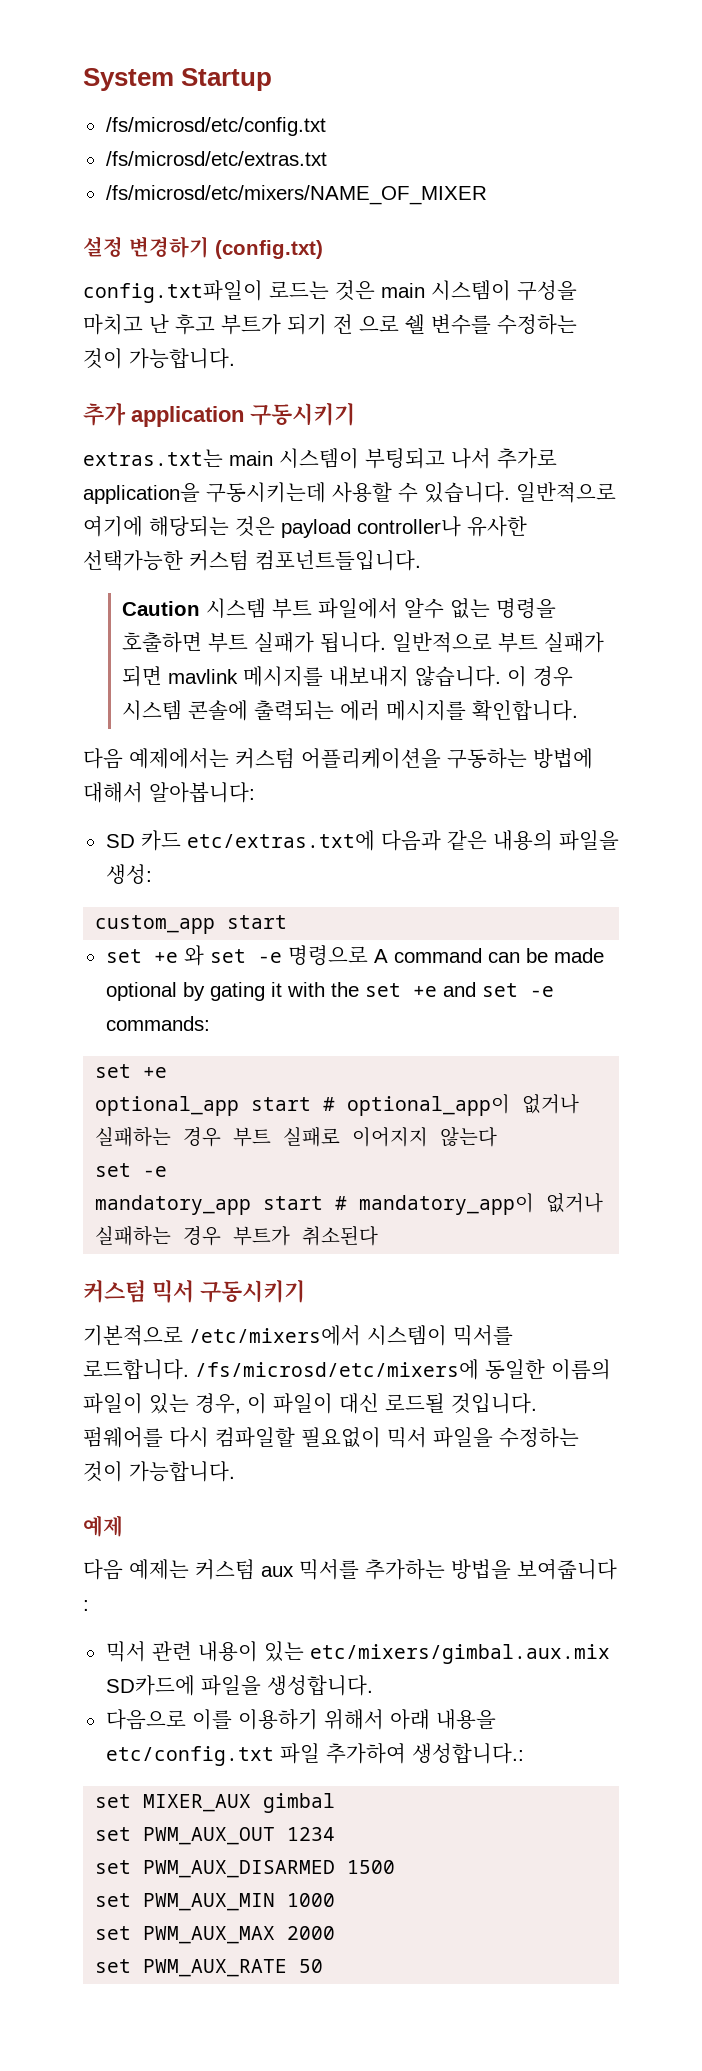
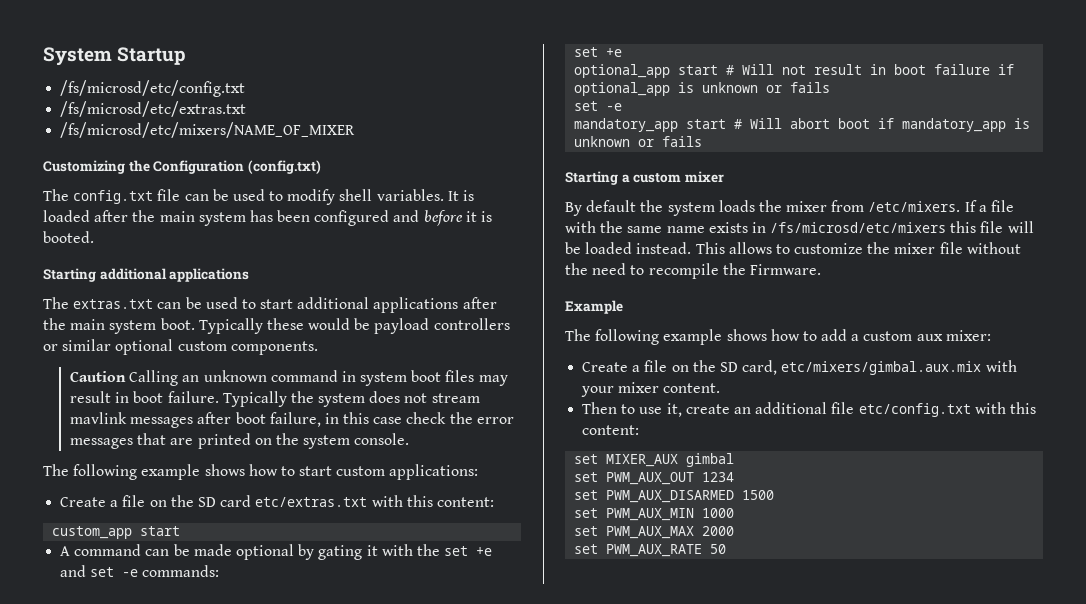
[83,236,323,259] [83,280,577,303] [83,314,577,335] [83,348,235,369] [83,402,355,427] [83,448,557,469] [83,482,616,504] [83,516,527,538] [83,550,421,571] [122,598,557,619] [122,632,605,653] [122,666,574,687] [122,700,579,721] [83,748,593,769] [83,782,255,803] [105,830,619,851] [105,864,152,884] [95,915,288,934] [105,945,368,966] 설정 변경하기 (config.txt) // config.txt파일이 로드는 것은 main 시스템이 구성을 마치고 난 후고 부트가 되기 전 으로 쉘 변수를 수정하는 것이 가능합니다. // 추가 application 구동시키기 // extras.txt는 main 시스템이 부팅되고 나서 추가로 application을 구동시키는데 사용할 수 있습니다. 일반적으로 여기에 해당되는 것은 payload controller나 유사한 선택가능한 커스텀 컴포넌트들입니다. // Caution 시스템 부트 파일에서 알수 없는 명령을 호출하면 부트 실패가 됩니다. 일반적으로 부트 실패가 되면 mavlink 메시지를 내보내지 않습니다. 이 경우 시스템 콘솔에 출력되는 에러 메시지를 확인합니다. // 다음 예제에서는 커스텀 어플리케이션을 구동하는 방법에 대해서 알아봅니다: // SD 카드 etc/extras.txt에 다음과 같은 내용의 파일을 생성: // custom_app start // set +e 와 set -e 명령으로 -> [43,160,321,174] [43,189,475,205] [43,210,493,226] [43,231,94,243] [43,268,250,282] [43,297,497,313] [43,318,510,334] [43,339,318,355] [69,370,508,386] [69,391,480,407] [69,412,514,428] [69,433,410,449] [43,464,479,480] [60,495,494,507] [52,526,181,539] Customizing the Configuration (config.txt) // The config.txt file can be used to modify shell variables. It is loaded after the main system has been configured and before it is booted. // Starting additional applications // The extras.txt can be used to start additional applications after the main system boot. Typically these would be payload controllers or similar optional custom components. // Caution Calling an unknown command in system boot files may result in boot failure. Typically the system does not stream mavlink messages after boot failure, in this case check the error messages that are printed on the system console. // The following example shows how to start custom applications: // Create a file on the SD card etc/extras.txt with this content: // custom_app start //
[347,1094,580,1116] [95,1127,498,1147] optional_app이 없거나 실패하는 경우 부트 실패로 이어지지 않는다 -> [742,64,1015,75] [574,82,831,96] Will not result in boot failure if optional_app is unknown or fails
[359,1193,604,1215] [95,1226,379,1246] [83,1279,305,1303] [83,1325,513,1346] [83,1359,611,1380] [83,1393,537,1414] [83,1427,579,1448] [83,1461,235,1482] [83,1515,123,1537] [83,1559,617,1580] [83,1600,89,1611] [105,1641,610,1664] [105,1675,373,1696] [105,1709,496,1730] [105,1743,524,1766] mandatory_app이 없거나 실패하는 경우 부트가 취소된다 // 커스텀 믹서 구동시키기 // 기본적으로 /etc/mixers에서 시스템이 믹서를 로드합니다. /fs/microsd/etc/mixers에 동일한 이름의 파일이 있는 경우, 이 파일이 대신 로드될 것입니다. 펌웨어를 다시 컴파일할 필요없이 믹서 파일을 수정하는 것이 가능합니다. // 예제 // 다음 예제는 커스텀 aux 믹서를 추가하는 방법을 보여줍니다 : // 믹서 관련 내용이 있는 etc/mixers/gimbal.aux.mix SD카드에 파일을 생성합니다. // 다음으로 이를 이용하기 위해서 아래 내용을 etc/config.txt 파일 추가하여 생성합니다.: -> [750,118,1031,132] [574,136,703,147] [565,171,724,185] [565,200,1015,216] [565,221,1034,233] [565,242,1021,254] [565,263,821,279] [565,300,623,314] [565,329,991,345] [582,360,1017,375] [581,382,721,397] [582,402,1036,417] [582,425,640,435] Will abort boot if mandatory_app is unknown or fails // Starting a custom mixer // By default the system loads the mixer from /etc/mixers. If a file with the same name exists in /fs/microsd/etc/mixers this file will be loaded instead. This allows to customize the mixer file without the need to recompile the Firmware. // Example // The following example shows how to add a custom aux mixer: // Create a file on the SD card, etc/mixers/gimbal.aux.mix with your mixer content. // Then to use it, create an additional file etc/config.txt with this content:

